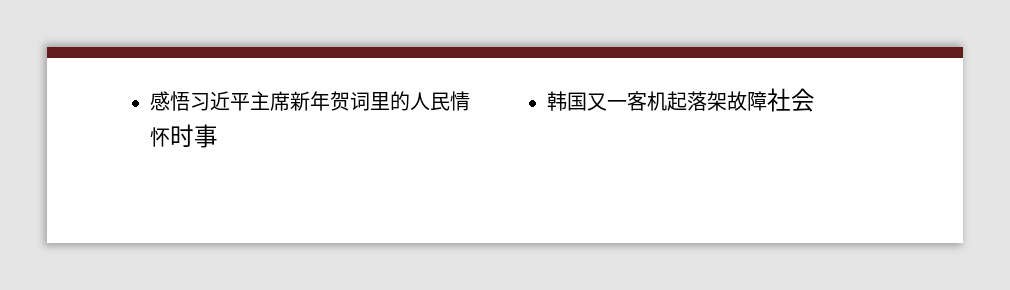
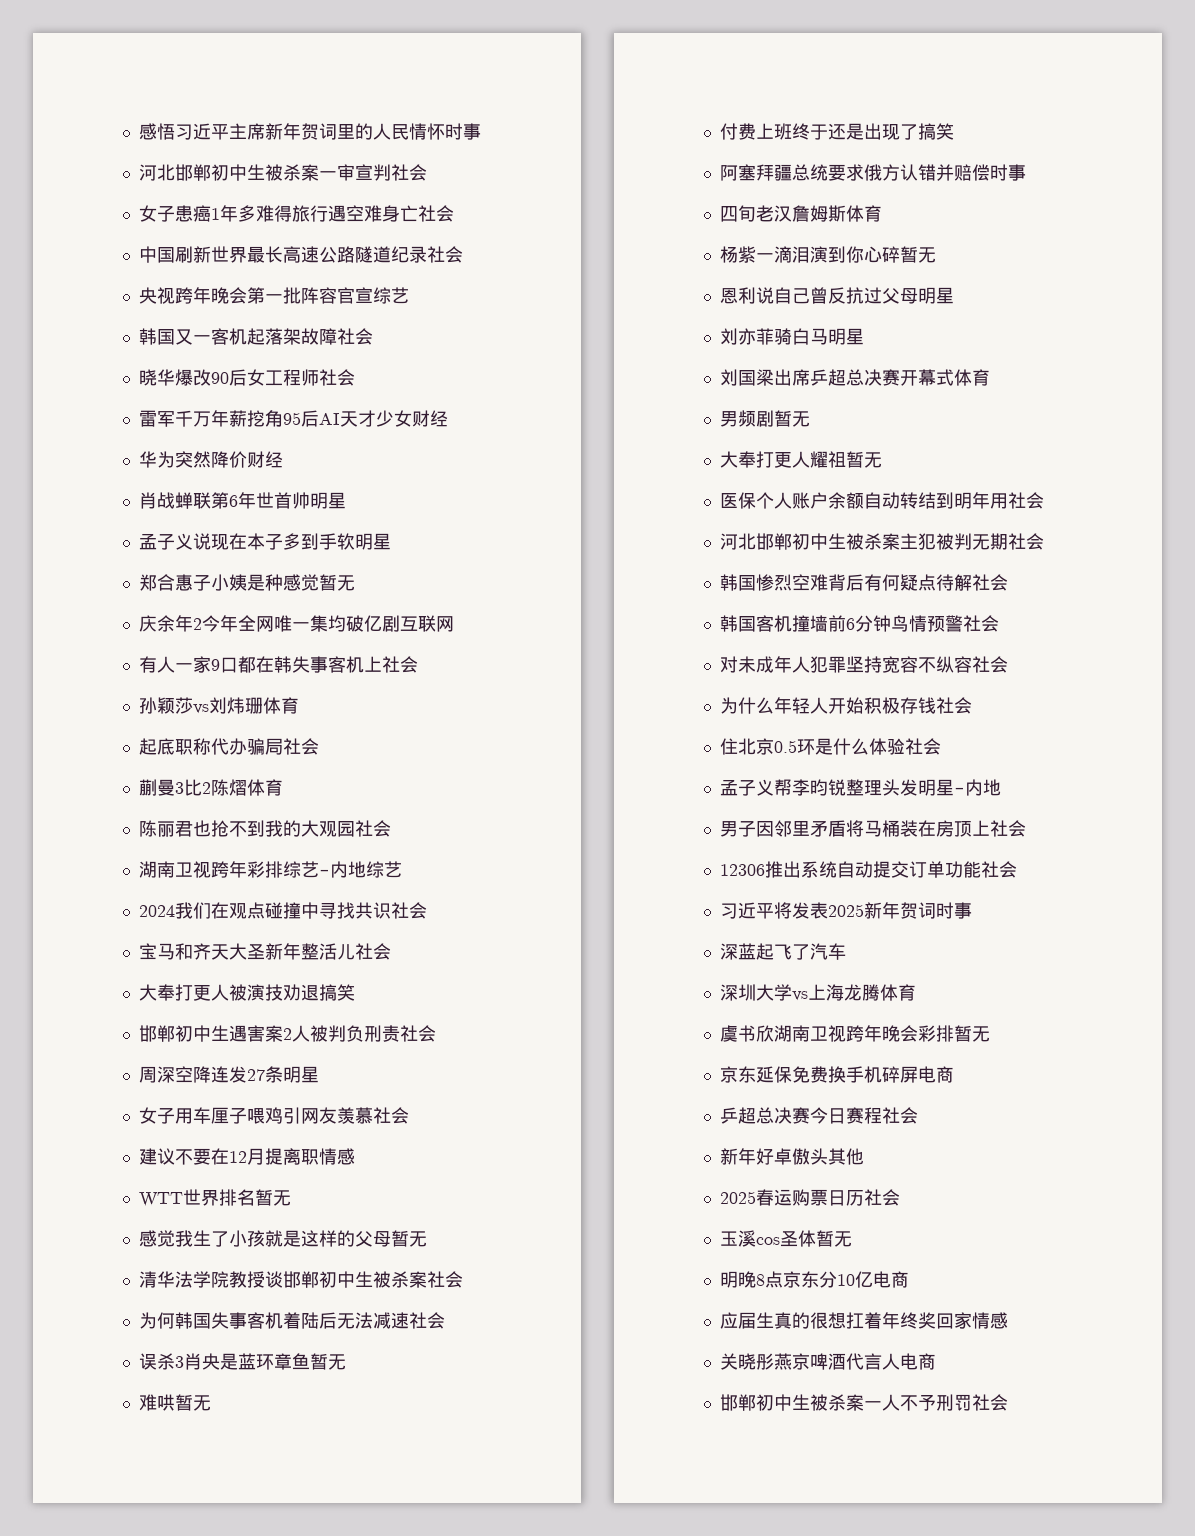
(218, 136) none -> [138,164,427,181] [138,205,454,222] [138,246,463,263] [138,287,409,304] // 河北邯郸初中生被杀案一审宣判社会 // 女子患癌1年多难得旅行遇空难身亡社会 // 中国刷新世界最长高速公路隧道纪录社会 // 央视跨年晚会第一批阵容官宣综艺
(815, 100) none -> [138,369,355,386] [138,410,448,427] [138,451,283,468] [138,492,346,509] [138,533,391,550] [138,574,355,591] [138,615,454,632] [138,656,418,673] [138,697,299,714] [138,738,319,755] [138,779,283,796] [138,820,391,837] [138,861,402,878] [138,902,427,919] [138,943,391,960] [138,984,355,1001] [138,1025,436,1042] [138,1066,319,1083] [138,1107,409,1124] [138,1148,355,1165] [138,1189,291,1207] [138,1230,427,1247] [138,1271,463,1288] [138,1312,445,1329] [138,1353,346,1370] [138,1394,211,1411] [719,123,954,140] [719,164,1026,181] [719,205,882,222] [719,246,936,263] [719,287,954,304] [719,328,864,345] [719,369,990,386] [719,410,810,427] [719,451,882,468] [719,492,1044,509] [719,533,1044,550] [719,574,1008,591] [719,615,999,632] [719,656,1008,673] [719,697,972,714] [719,738,941,755] [719,779,1001,796] [719,820,1026,837] [719,861,1017,878] [719,902,972,919] [719,943,846,960] [719,984,916,1001] [719,1025,990,1042] [719,1066,954,1083] [719,1107,918,1124] [719,1148,864,1165] [719,1189,900,1206] [719,1230,852,1247] [719,1271,909,1288] [719,1312,1008,1329] [719,1353,936,1370] [719,1394,1008,1411] // 晓华爆改90后女工程师社会 // 雷军千万年薪挖角95后AI天才少女财经 // 华为突然降价财经 // 肖战蝉联第6年世首帅明星 // 孟子义说现在本子多到手软明星 // 郑合惠子小姨是种感觉暂无 // 庆余年2今年全网唯一集均破亿剧互联网 // 有人一家9口都在韩失事客机上社会 // 孙颖莎vs刘炜珊体育 // 起底职称代办骗局社会 // 蒯曼3比2陈熠体育 // 陈丽君也抢不到我的大观园社会 // 湖南卫视跨年彩排综艺-内地综艺 // 2024我们在观点碰撞中寻找共识社会 // 宝马和齐天大圣新年整活儿社会 // 大奉打更人被演技劝退搞笑 // 邯郸初中生遇害案2人被判负刑责社会 // 周深空降连发27条明星 // 女子用车厘子喂鸡引网友羡慕社会 // 建议不要在12月提离职情感 // WTT世界排名暂无 // 感觉我生了小孩就是这样的父母暂无 // 清华法学院教授谈邯郸初中生被杀案社会 // 为何韩国失事客机着陆后无法减速社会 // 误杀3肖央是蓝环章鱼暂无 // 难哄暂无 // 付费上班终于还是出现了搞笑 // 阿塞拜疆总统要求俄方认错并赔偿时事 // 四旬老汉詹姆斯体育 // 杨紫一滴泪演到你心碎暂无 // 恩利说自己曾反抗过父母明星 // 刘亦菲骑白马明星 // 刘国梁出席乒超总决赛开幕式体育 // 男频剧暂无 // 大奉打更人耀祖暂无 // 医保个人账户余额自动转结到明年用社会 // 河北邯郸初中生被杀案主犯被判无期社会 // 韩国惨烈空难背后有何疑点待解社会 // 韩国客机撞墙前6分钟鸟情预警社会 // 对未成年人犯罪坚持宽容不纵容社会 // 为什么年轻人开始积极存钱社会 // 住北京0.5环是什么体验社会 // 孟子义帮李昀锐整理头发明星-内地 // 男子因邻里矛盾将马桶装在房顶上社会 // 12306推出系统自动提交订单功能社会 // 习近平将发表2025新年贺词时事 // 深蓝起飞了汽车 // 深圳大学vs上海龙腾体育 // 虞书欣湖南卫视跨年晚会彩排暂无 // 京东延保免费换手机碎屏电商 // 乒超总决赛今日赛程社会 // 新年好卓傲头其他 // 2025春运购票日历社会 // 玉溪cos圣体暂无 // 明晚8点京东分10亿电商 // 应届生真的很想扛着年终奖回家情感 // 关晓彤燕京啤酒代言人电商 // 邯郸初中生被杀案一人不予刑罚社会

